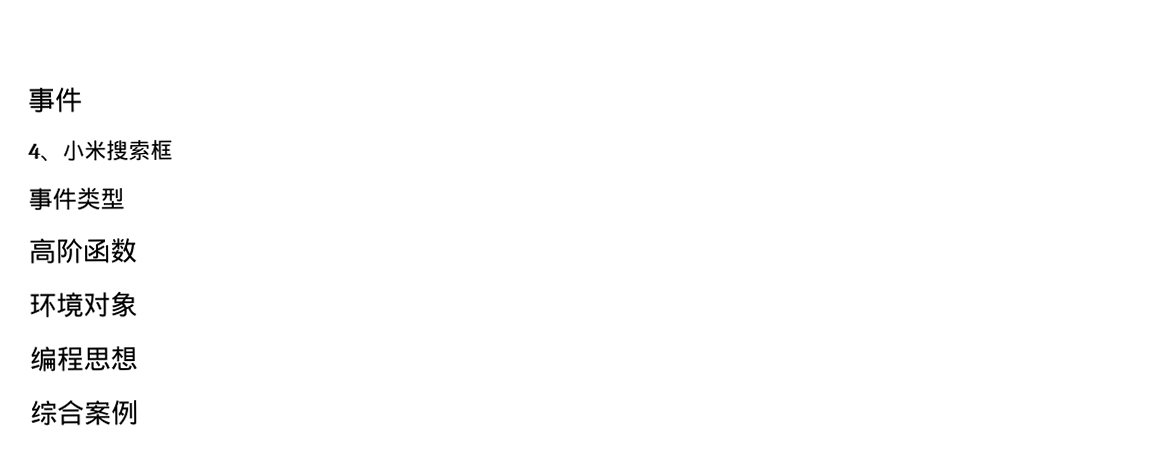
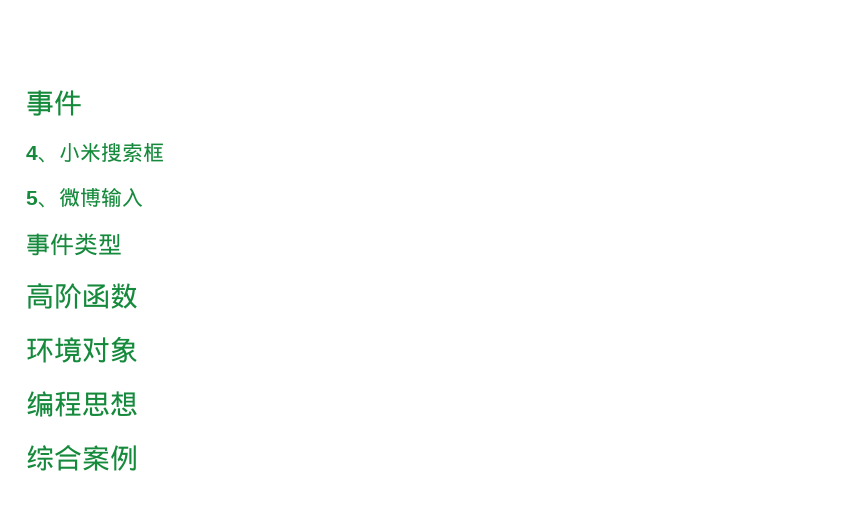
(173, 149) none -> [26,187,143,208] // 5、微博输入

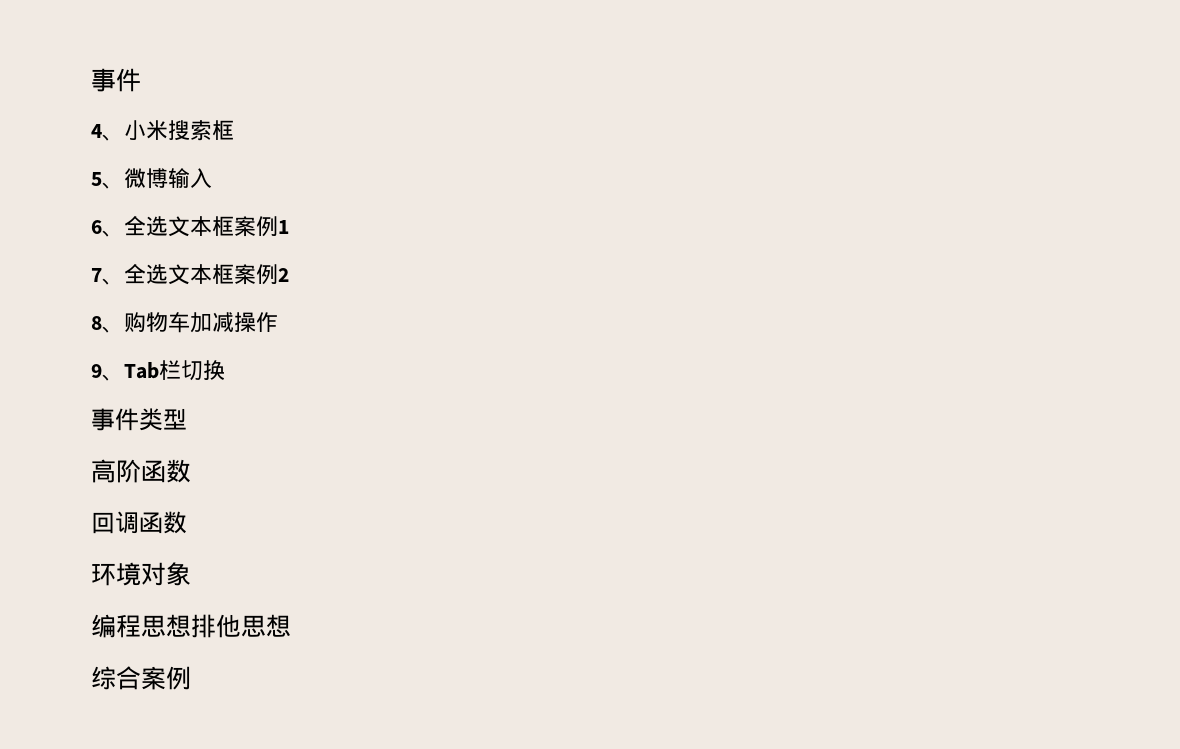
(143, 197) none -> [91,216,289,237] [91,264,289,285] [91,312,278,333] [91,360,225,381] // 6、全选文本框案例1 // 7、全选文本框案例2 // 8、购物车加减操作 // 9、Tab栏切换
(138, 296) none -> [91,511,187,534] // 回调函数
(138, 403) none -> [191,614,291,638] 排他思想

